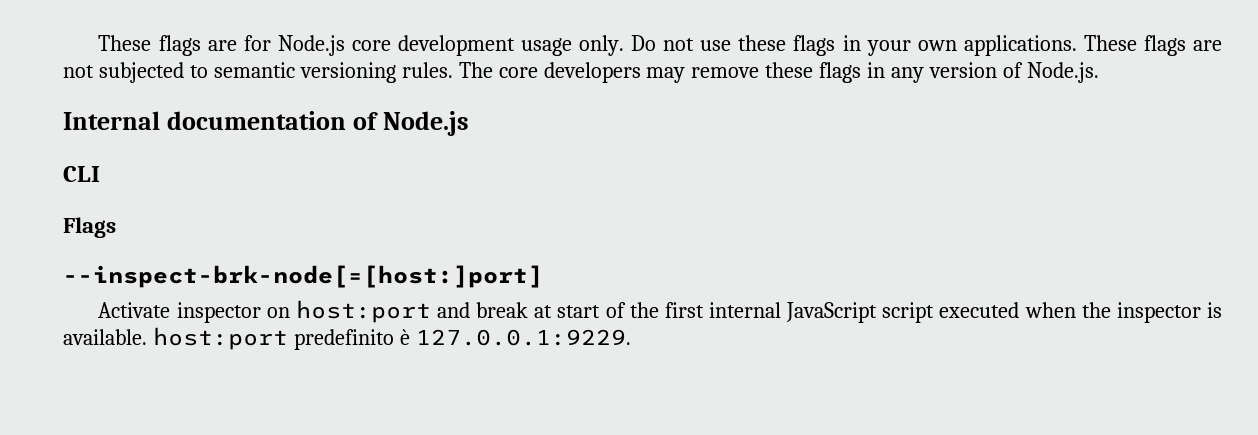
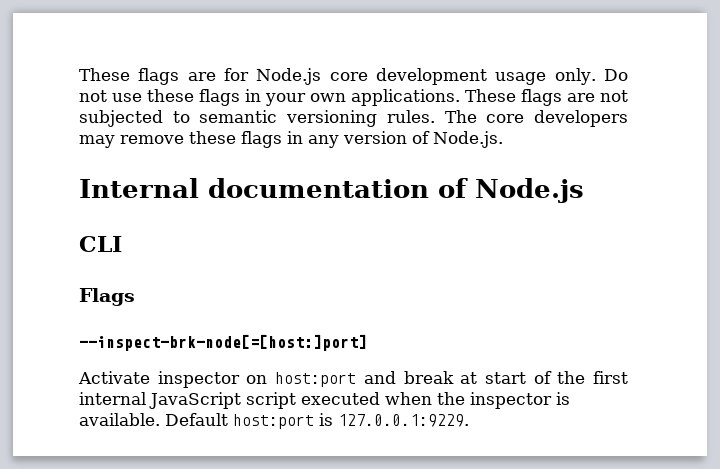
[152,327,410,350] host:port predefinito è -> [165,413,333,429] Default host:port is

